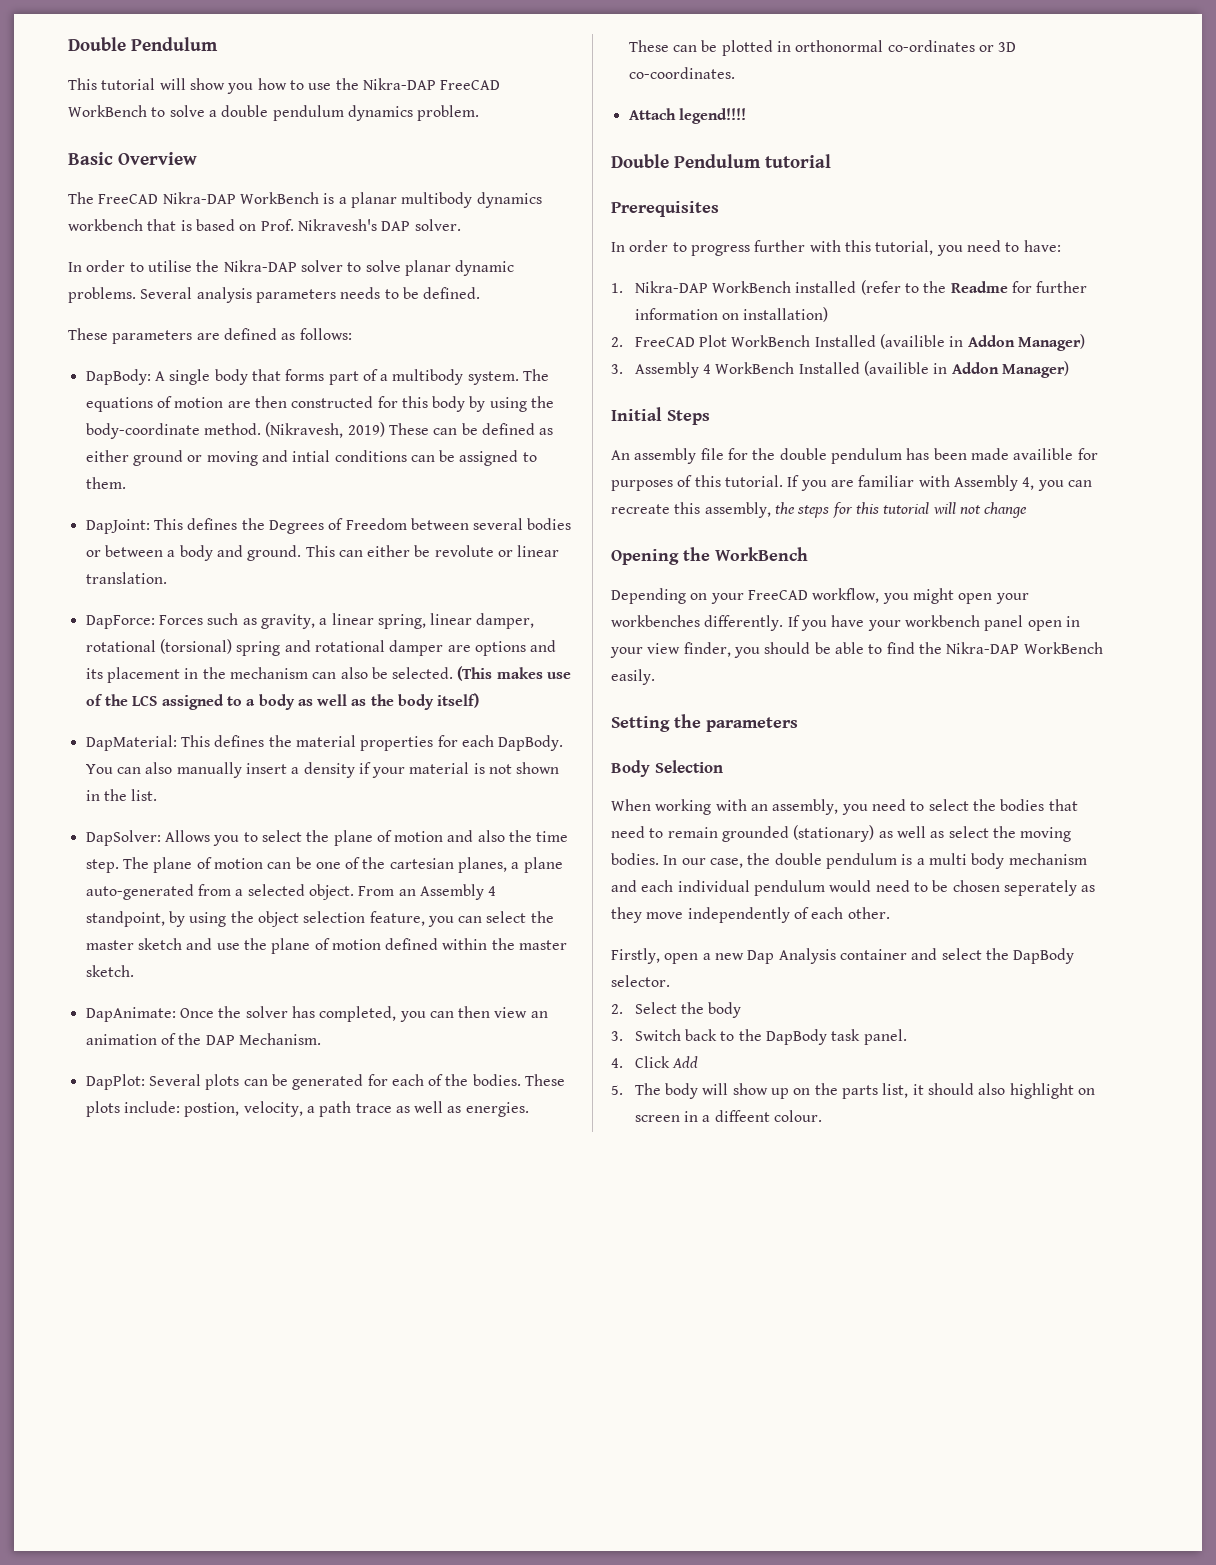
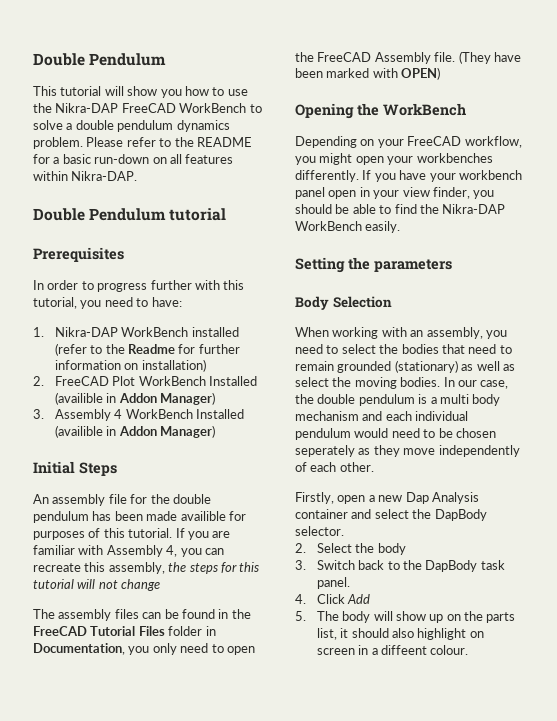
[68,152,197,165] [68,192,542,208] [68,219,461,231] [68,260,515,276] [68,287,481,303] [68,328,352,344] [85,369,550,385] [85,396,555,412] [85,422,554,439] [85,450,537,466] [85,477,126,489] [85,518,572,534] [85,545,560,561] [85,572,167,584] [85,613,535,629] [85,639,557,656] [85,666,572,683] [85,693,480,710] [85,735,564,751] [85,762,560,778] [85,789,158,801] [85,830,569,846] [85,857,563,873] [85,884,497,900] [85,911,554,927] [85,938,568,954] [85,965,134,977] [85,1006,548,1022] [85,1033,321,1045] [85,1074,566,1090] [85,1101,529,1117] [628,40,1017,56] [628,67,735,79] [628,108,746,124] // Basic Overview // The FreeCAD Nikra-DAP WorkBench is a planar multibody dynamics workbench that is based on Prof. Nikravesh's DAP solver. // In order to utilise the Nikra-DAP solver to solve planar dynamic problems. Several analysis parameters needs to be defined. // These parameters are defined as follows: // DapBody: A single body that forms part of a multibody system. The equations of motion are then constructed for this body by using the body-coordinate method. (Nikravesh, 2019) These can be defined as either ground or moving and intial conditions can be assigned to them. // DapJoint: This defines the Degrees of Freedom between several bodies or between a body and ground. This can either be revolute or linear translation. // DapForce: Forces such as gravity, a linear spring, linear damper, rotational (torsional) spring and rotational damper are options and its placement in the mechanism can also be selected. (This makes use of the LCS assigned to a body as well as the body itself) // DapMaterial: This defines the material properties for each DapBody. You can also manually insert a density if your material is not shown in the list. // DapSolver: Allows you to select the plane of motion and also the time step. The plane of motion can be one of the cartesian planes, a plane auto-generated from a selected object. From an Assembly 4 standpoint, by using the object selection feature, you can select the master sketch and use the plane of motion defined within the master sketch. // DapAnimate: Once the solver has completed, you can then view an animation of the DAP Mechanism. // DapPlot: Several plots can be generated for each of the bodies. These plots include: postion, velocity, a path trace as well as energies. These can be plotted in orthonormal co-ordinates or 3D co-coordinates. // Attach legend!!!! -> [86,137,252,147] [33,154,234,164] [33,171,138,181] Please refer to the README for a basic run-down on all features within Nikra-DAP.
(1028, 510) none -> [33,609,251,621] [33,626,216,636] [33,643,255,655] [295,51,521,64] [295,67,441,80] // The assembly files can be found in the FreeCAD Tutorial Files folder in Documentation, you only need to open the FreeCAD Assembly file. (They have been marked with OPEN)

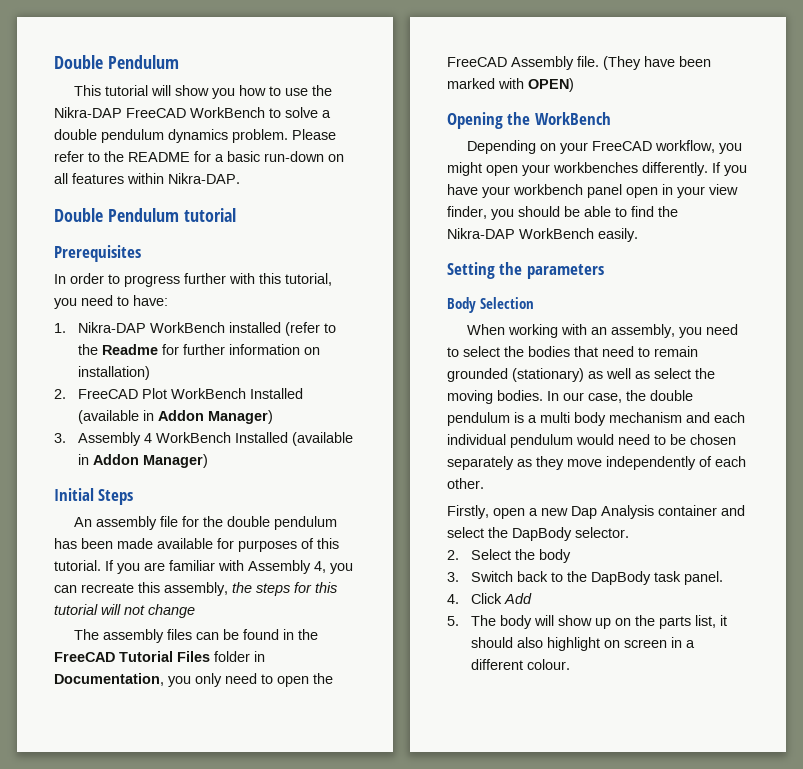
[54,392,103,405] (availible -> [77,410,139,424] (available
[54,425,103,438] (availible -> [291,432,353,446] (available
[180,511,226,521] availible -> [157,538,213,549] available
[295,445,355,457] seperately -> [447,456,514,470] separately
[380,645,427,655] diffeent -> [470,659,523,670] different

